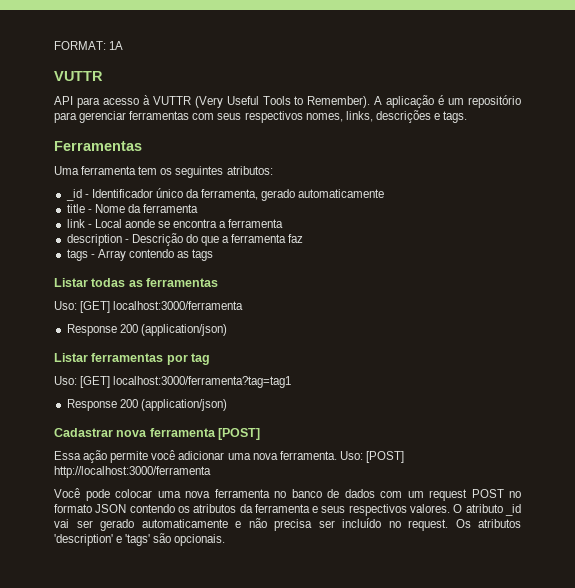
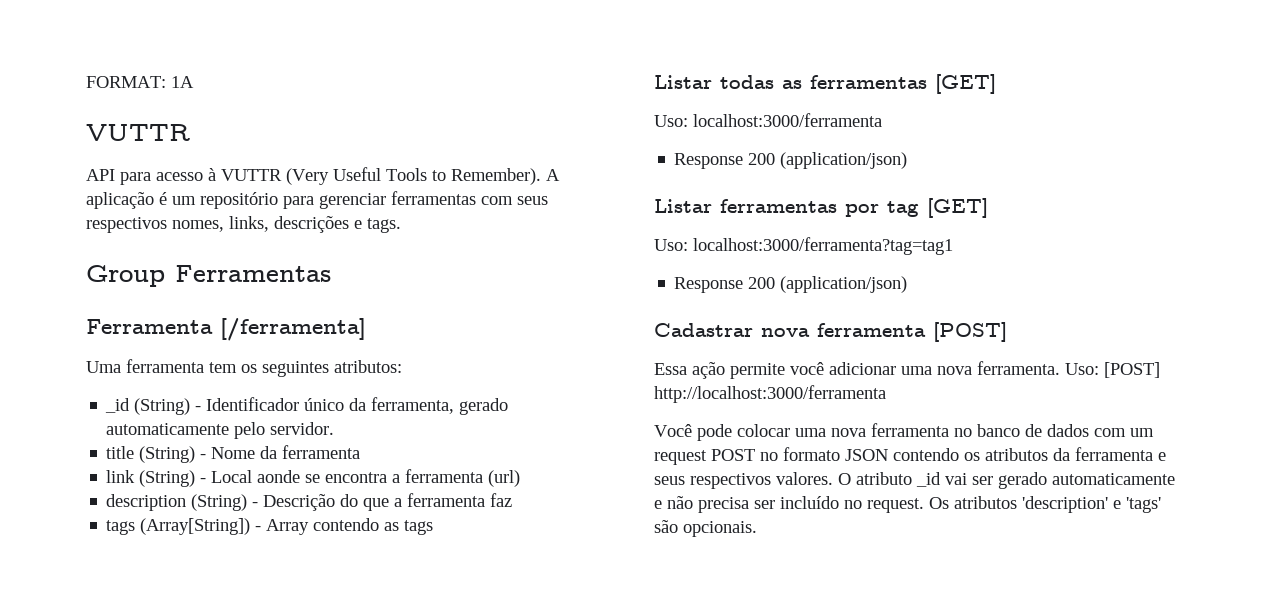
(468, 117) none -> [86,265,165,287] Group
(142, 146) none -> [86,318,366,341] // Ferramenta [/ferramenta]
(82, 195) none -> [134,398,191,415] (String)
(385, 193) none -> [234,422,335,439] pelo servidor.
(85, 208) none -> [139,446,196,463] (String)
(85, 223) none -> [139,470,196,487] (String)
(284, 223) none -> [488,470,521,487] (url)
(122, 240) none -> [191,494,248,511] (String)
(88, 255) none -> [140,518,251,535] (Array[String])
[54,301,111,313] // Uso: [GET] -> [935,74,996,94] [654,115,688,127] [GET] // Uso:
[54,376,111,388] // Uso: [GET] -> [927,198,988,218] [654,239,688,251] [GET] // Uso:

